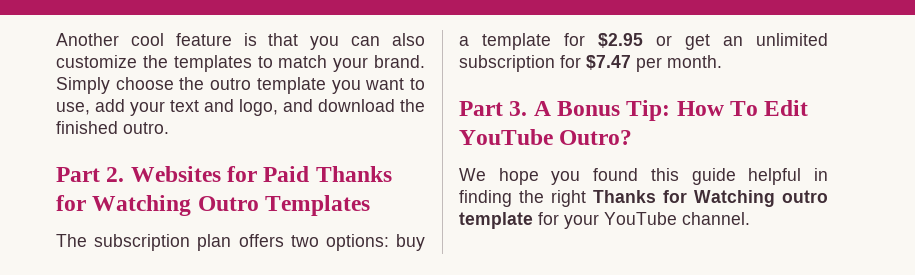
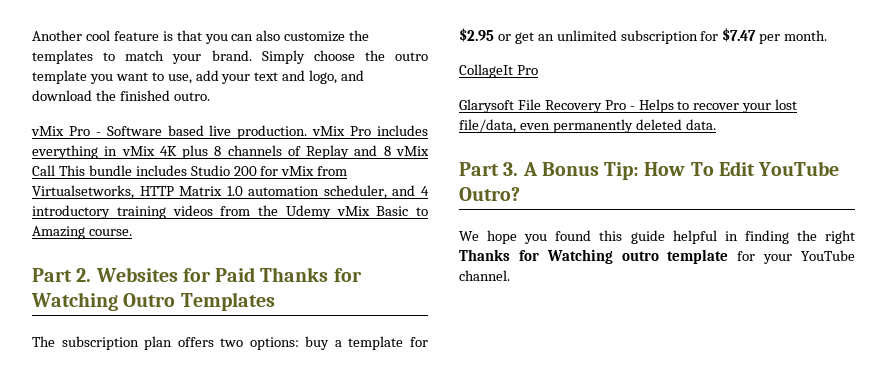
(169, 128) none -> [31,125,429,139] [32,145,429,159] [32,165,348,176] [32,185,429,199] [32,205,428,219] [32,226,132,239] // vMix Pro - Software based live production. vMix Pro includes everything in vMix 4K plus 8 channels of Replay and 8 vMix Call This bundle includes Studio 200 for vMix from Virtualsetworks, HTTP Matrix 1.0 automation scheduler, and 4 introductory training videos from the Udemy vMix Basic to Amazing course.
(722, 61) none -> [459,64,538,78] [459,99,798,113] [459,119,716,133] // CollageIt Pro // Glarysoft File Recovery Pro - Helps to recover your lost file/data, even permanently deleted data.

